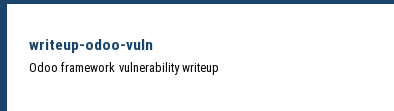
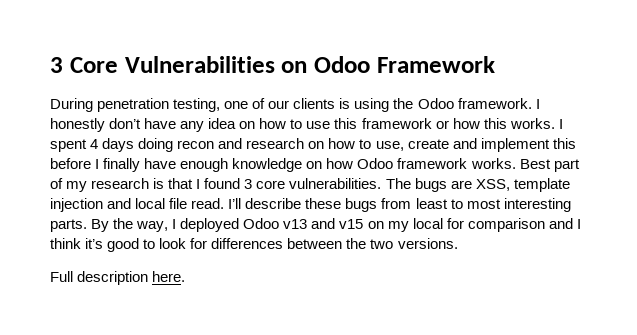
[29,39,153,53] [29,62,220,75] writeup-odoo-vuln // Odoo framework vulnerability writeup -> [50,56,495,73] [50,98,540,112] [50,118,563,132] [50,138,576,152] [50,158,580,172] [50,178,570,192] [50,198,571,212] [50,218,581,232] [50,238,458,252] [50,271,186,285] 3 Core Vulnerabilities on Odoo Framework // During penetration testing, one of our clients is using the Odoo framework. I honestly don’t have any idea on how to use this framework or how this works. I spent 4 days doing recon and research on how to use, create and implement this before I finally have enough knowledge on how Odoo framework works. Best part of my research is that I found 3 core vulnerabilities. The bugs are XSS, template injection and local file read. I’ll describe these bugs from least to most interesting parts. By the way, I deployed Odoo v13 and v15 on my local for comparison and I think it’s good to look for differences between the two versions. // Full description here.

